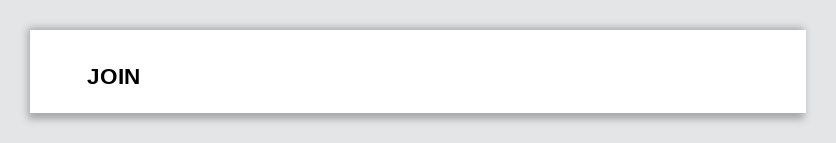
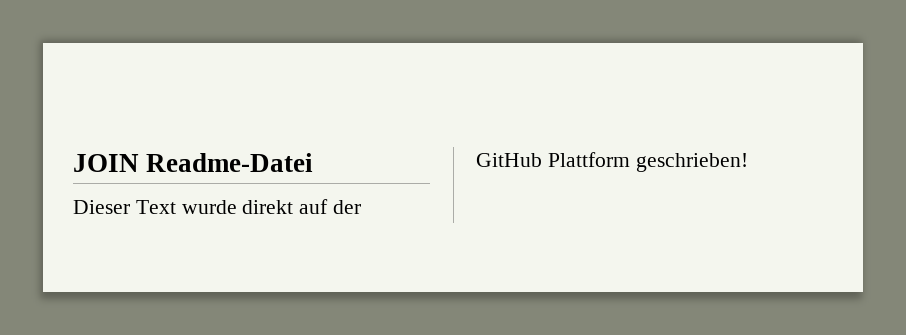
(140, 76) none -> [146,153,314,172] [73,199,362,214] [476,152,748,172] Readme-Datei // Dieser Text wurde direkt auf der GitHub Plattform geschrieben!

